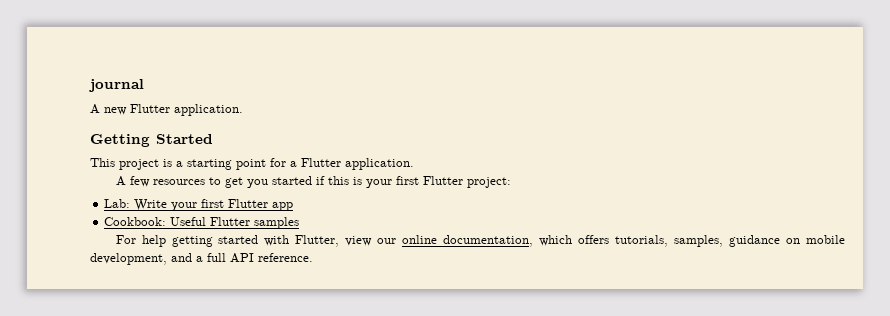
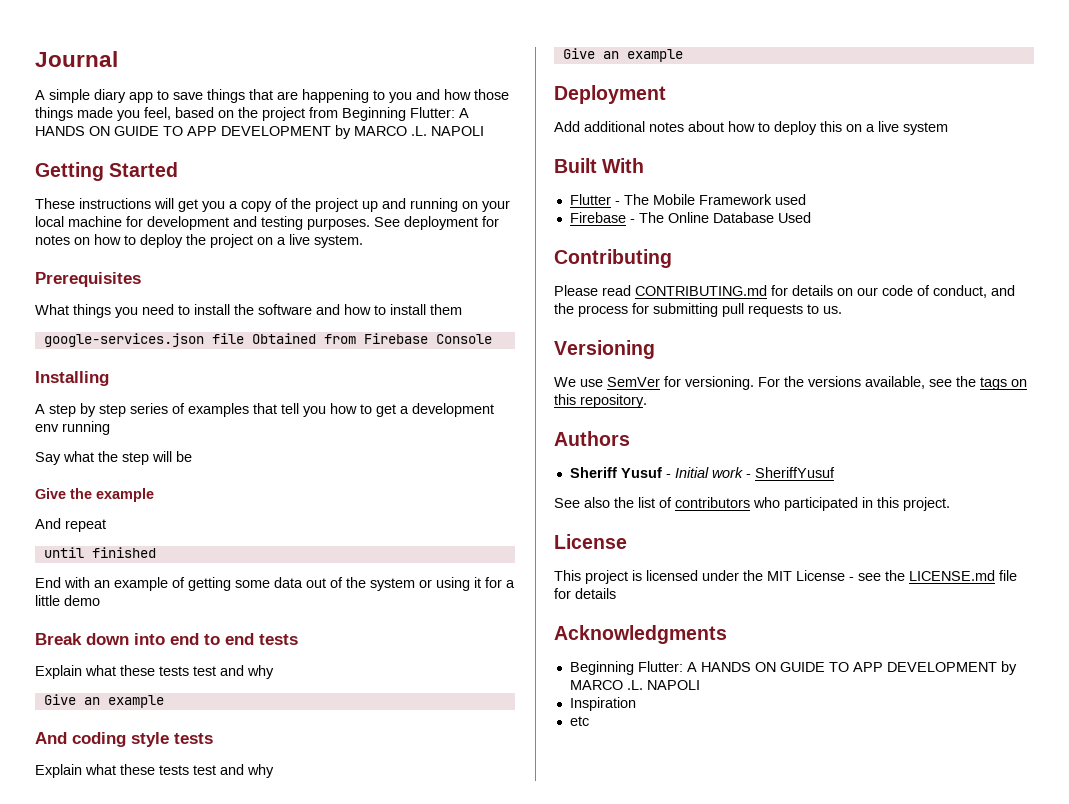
[89,79,144,92] [90,104,243,116] [90,134,213,147] [90,158,414,170] [115,176,511,188] [104,199,294,211] [104,217,300,229] [115,235,845,247] [90,253,313,265] journal // A new Flutter application. // Getting Started // This project is a starting point for a Flutter application. // A few resources to get you started if this is your first Flutter project: // Lab: Write your first Flutter app // Cookbook: Useful Flutter samples // For help getting started with Flutter, view our online documentation, which offers tutorials, samples, guidance on mobile development, and a full API reference. -> [35,51,118,67] [35,89,509,103] [35,107,469,121] [35,125,484,139] [35,162,179,181] [35,198,510,212] [35,216,499,230] [35,234,363,248] [35,272,141,287] [35,304,462,318] [43,333,492,347] [35,371,109,386] [35,403,494,417] [35,421,110,435] [35,451,192,465] [35,488,154,502] [35,518,106,532] [43,547,156,558] [35,577,515,591] [35,595,100,606] [35,633,298,645] [35,665,274,679] [43,694,164,708] [35,732,213,747] [35,764,274,778] [562,48,683,62] [554,85,666,104] [554,121,948,135] [554,158,645,173] [569,194,806,205] [569,212,811,223] [554,249,672,268] [554,285,1015,298] [554,303,842,317] [554,340,655,359] [554,376,1027,390] [554,394,647,408] [554,431,630,446] [569,467,835,478] [554,497,950,511] [554,534,627,549] [554,570,1017,584] [554,588,616,599] [554,625,727,644] [569,661,1017,675] [569,680,700,690] [569,697,636,711] [569,716,589,726] Journal // A simple diary app to save things that are happening to you and how those things made you feel, based on the project from Beginning Flutter: A HANDS ON GUIDE TO APP DEVELOPMENT by MARCO .L. NAPOLI // Getting Started // These instructions will get you a copy of the project up and running on your local machine for development and testing purposes. See deployment for notes on how to deploy the project on a live system. // Prerequisites // What things you need to install the software and how to install them // google-services.json file Obtained from Firebase Console // Installing // A step by step series of examples that tell you how to get a development env running // Say what the step will be // Give the example // And repeat // until finished // End with an example of getting some data out of the system or using it for a little demo // Break down into end to end tests // Explain what these tests test and why // Give an example // And coding style tests // Explain what these tests test and why // Give an example // Deployment // Add additional notes about how to deploy this on a live system // Built With // Flutter - The Mobile Framework used // Firebase - The Online Database Used // Contributing // Please read CONTRIBUTING.md for details on our code of conduct, and the process for submitting pull requests to us. // Versioning // We use SemVer for versioning. For the versions available, see the tags on this repository. // Authors // Sheriff Yusuf - Initial work - SheriffYusuf // See also the list of contributors who participated in this project. // License // This project is licensed under the MIT License - see the LICENSE.md file for details // Acknowledgments // Beginning Flutter: A HANDS ON GUIDE TO APP DEVELOPMENT by MARCO .L. NAPOLI // Inspiration // etc

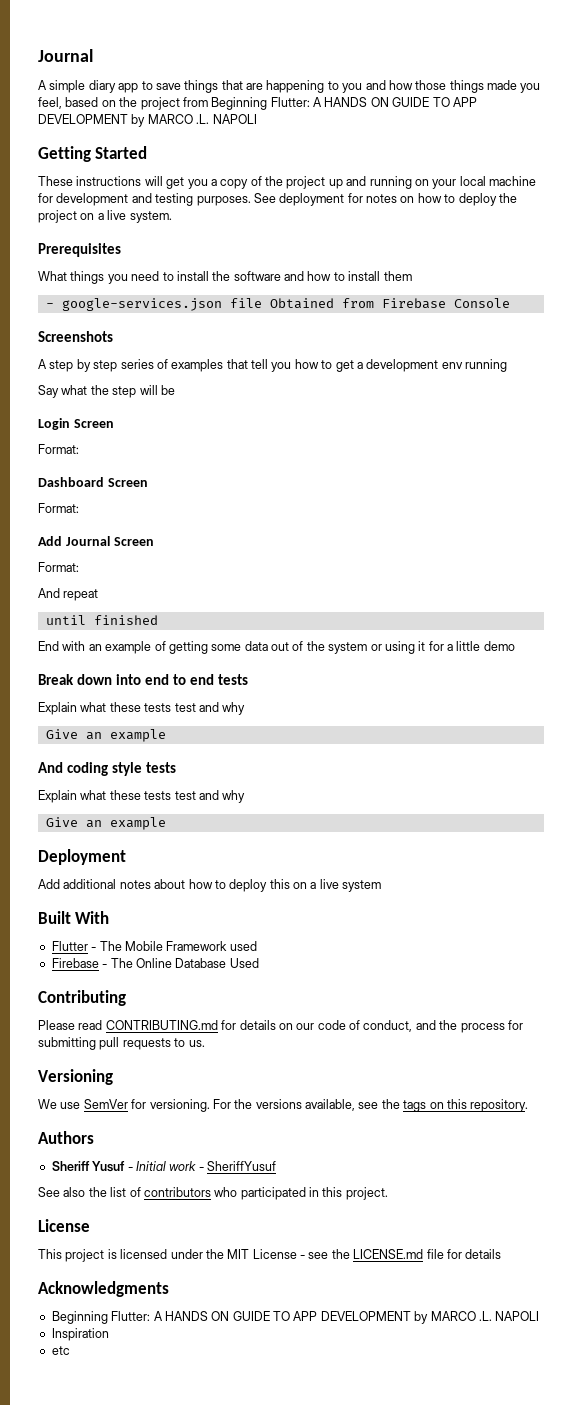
(462, 309) none -> [45,303,54,308] -
[35,371,109,386] Installing -> [38,331,113,342] Screenshots
[35,488,154,502] Give the example -> [38,418,114,430] [38,444,79,454] [38,477,148,487] [38,503,79,513] [38,536,154,546] [38,562,79,572] Login Screen // Format: // Dashboard Screen // Format: // Add Journal Screen // Format:

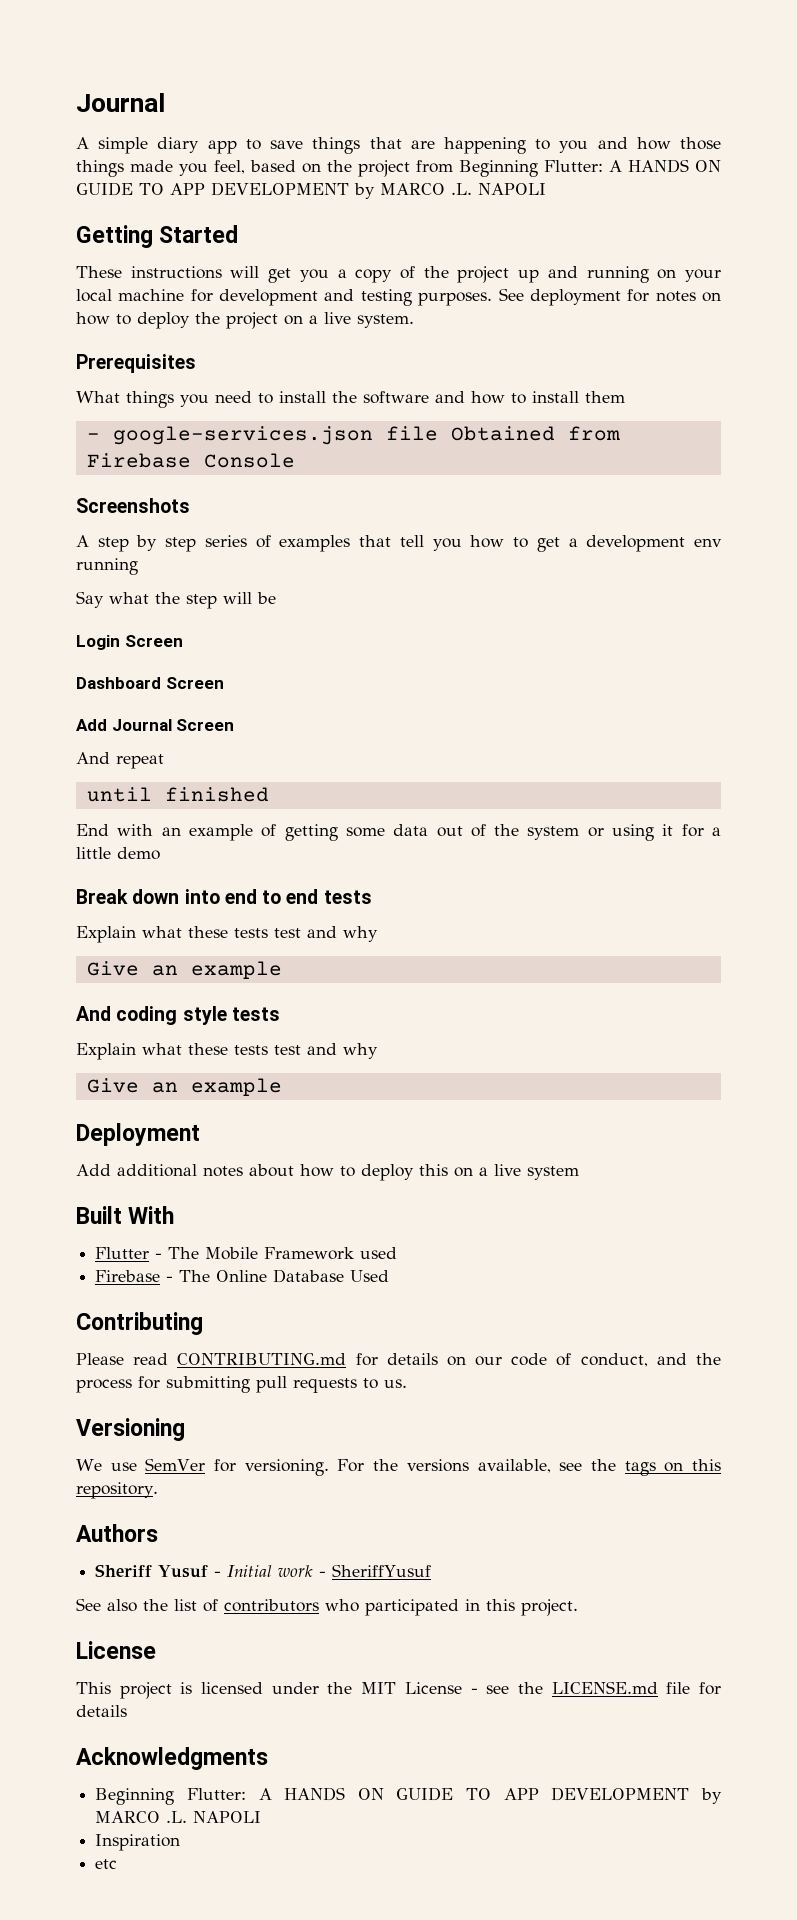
[38,444,79,454] // Format: -> (183, 641) none
[38,503,79,513] // Format: -> (224, 683) none
[38,562,79,572] // Format: -> (235, 725) none

